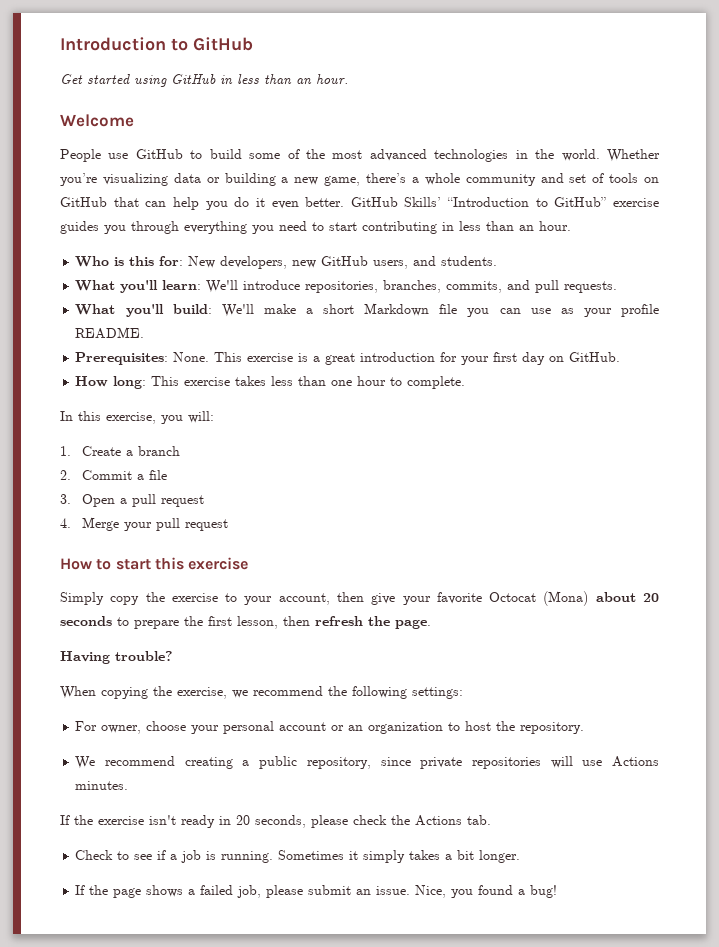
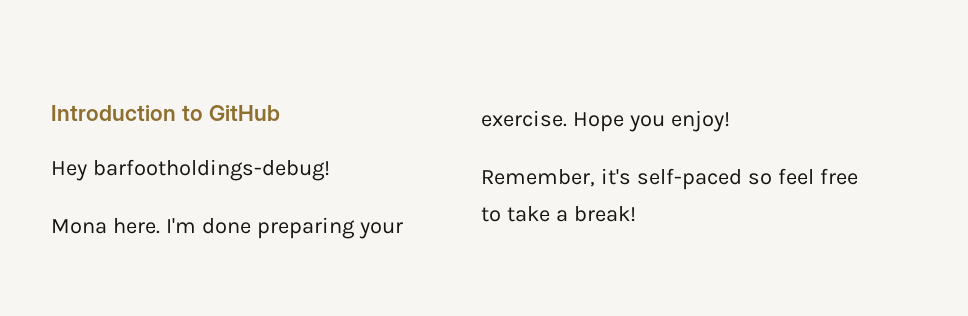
[60,74,348,87] [60,114,134,127] [60,149,661,162] [60,173,659,186] [60,197,659,210] [60,221,571,234] [75,256,498,269] [75,280,618,293] [75,303,659,317] [75,327,145,339] [75,352,621,365] [75,376,466,389] [60,411,214,424] [60,446,180,456] [60,470,167,480] [60,494,204,507] [60,517,228,531] [60,557,249,570] [60,591,659,606] [60,616,431,629] [60,651,173,664] [60,686,463,699] [75,721,585,734] [75,756,660,769] [75,781,129,790] [60,815,491,828] [75,850,521,863] [75,885,558,898] Get started using GitHub in less than an hour. // Welcome // People use GitHub to build some of the most advanced technologies in the world. Whether you’re visualizing data or building a new game, there’s a whole community and set of tools on GitHub that can help you do it even better. GitHub Skills’ “Introduction to GitHub” exercise guides you through everything you need to start contributing in less than an hour. // Who is this for: New developers, new GitHub users, and students. // What you'll learn: We'll introduce repositories, branches, commits, and pull requests. // What you'll build: We'll make a short Markdown file you can use as your profile README. // Prerequisites: None. This exercise is a great introduction for your first day on GitHub. // How long: This exercise takes less than one hour to complete. // In this exercise, you will: // 1. Create a branch // 2. Commit a file // 3. Open a pull request // 4. Merge your pull request // How to start this exercise // Simply copy the exercise to your account, then give your favorite Octocat (Mona) about 20 seconds to prepare the first lesson, then refresh the page. // Having trouble? // When copying the exercise, we recommend the following settings: // For owner, choose your personal account or an organization to host the repository. // We recommend creating a public repository, since private repositories will use Actions minutes. // If the exercise isn't ready in 20 seconds, please check the Actions tab. // Check to see if a job is running. Sometimes it simply takes a bit longer. // If the page shows a failed job, please submit an issue. Nice, you found a bug! -> [51,159,330,181] [51,217,403,239] [481,110,730,132] [481,168,858,190] [481,206,636,222] Hey barfootholdings-debug! // Mona here. I'm done preparing your exercise. Hope you enjoy! // Remember, it's self-paced so feel free to take a break!

